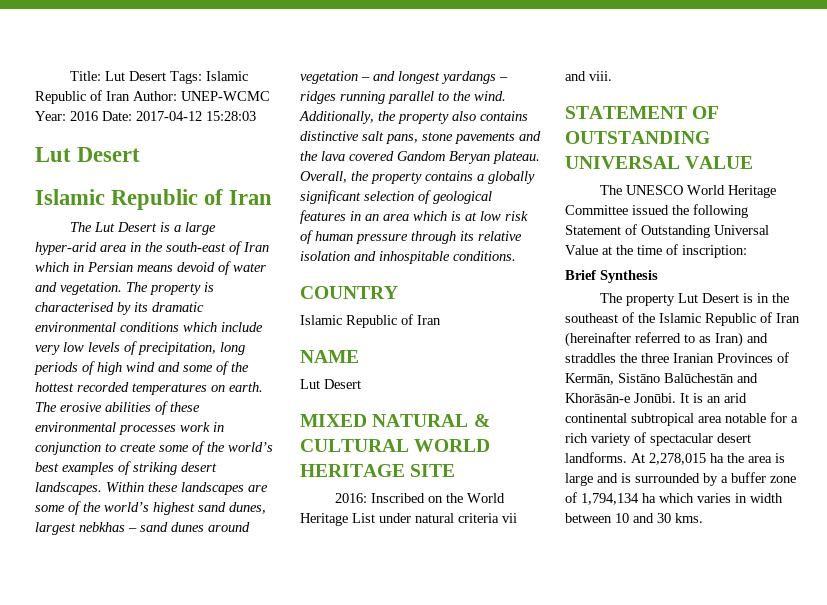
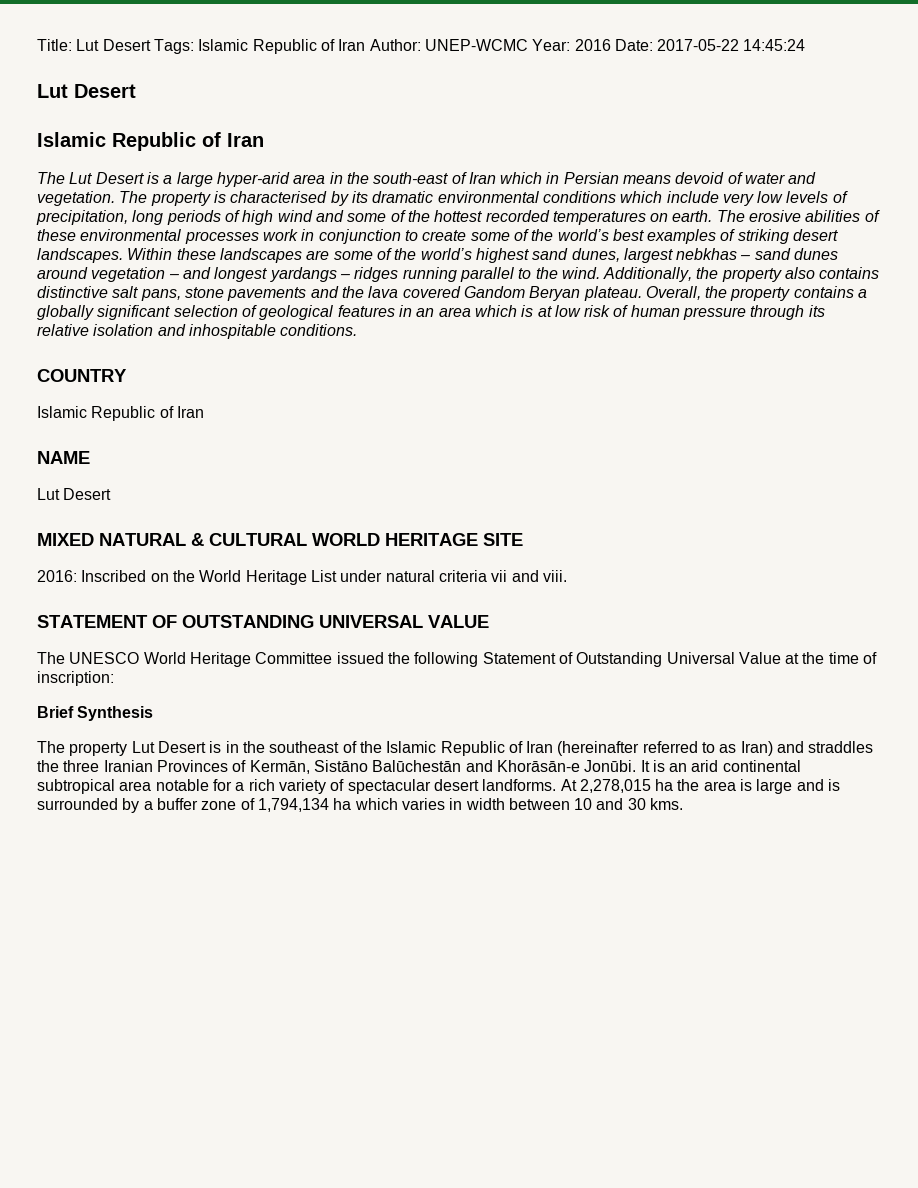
[136,111,256,121] 2017-04-12 15:28:03 -> [657,39,806,51] 2017-05-22 14:45:24

